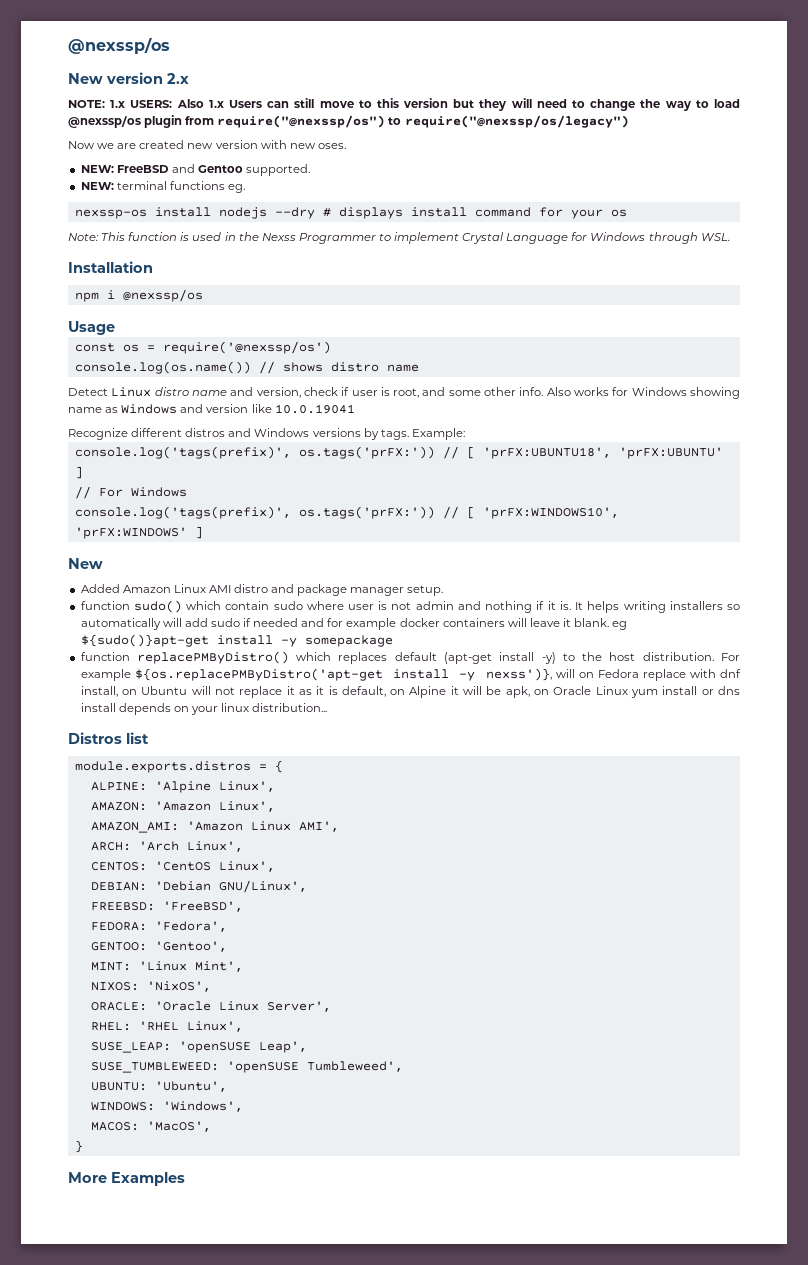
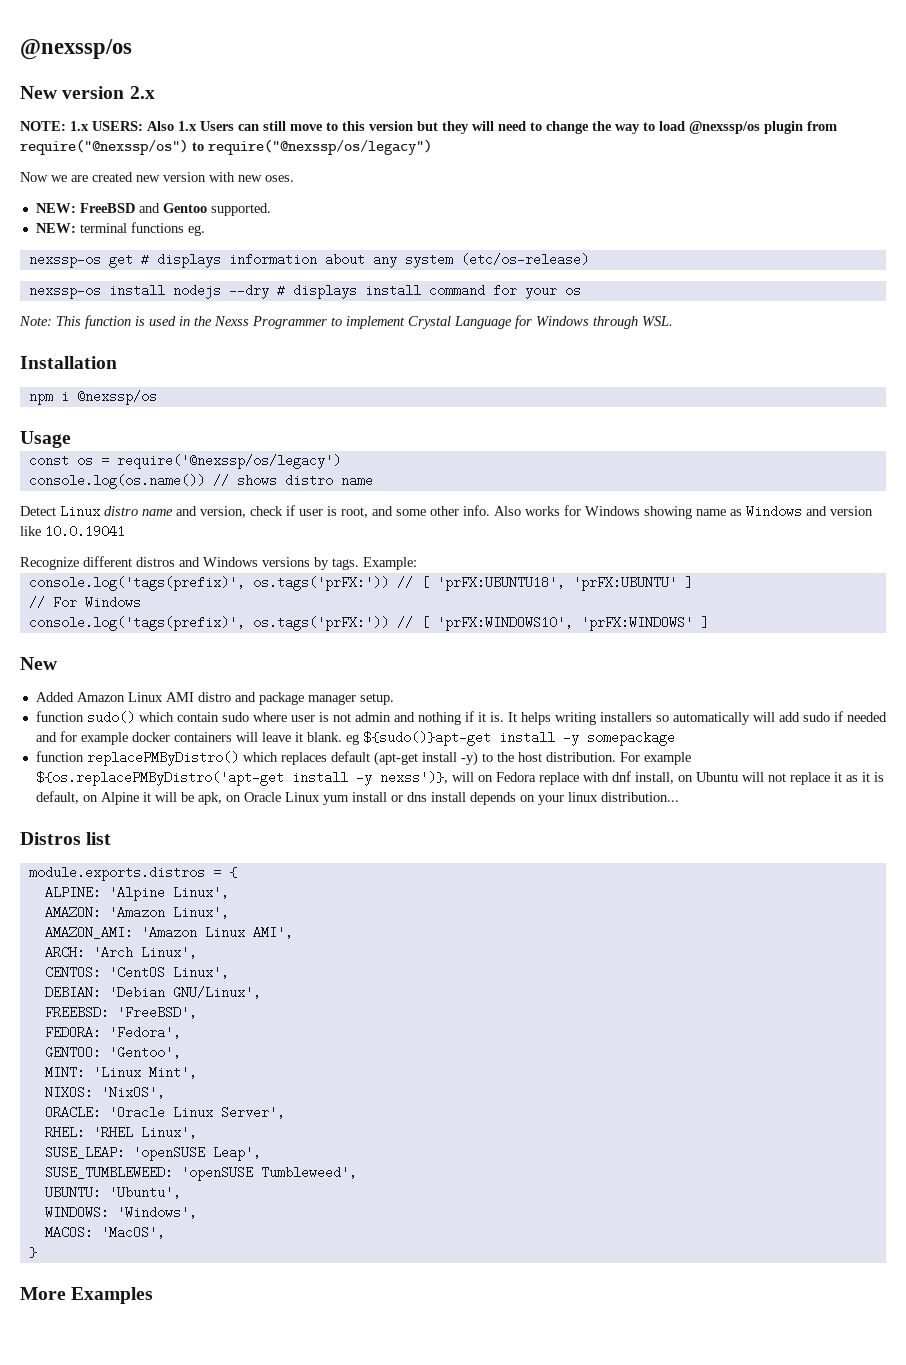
(245, 188) none -> [28,253,589,268] // nexssp-os get # displays information about any system (etc/os-release)
[162,341,331,354] require('@nexssp/os') -> [116,454,341,469] require('@nexssp/os/legacy')

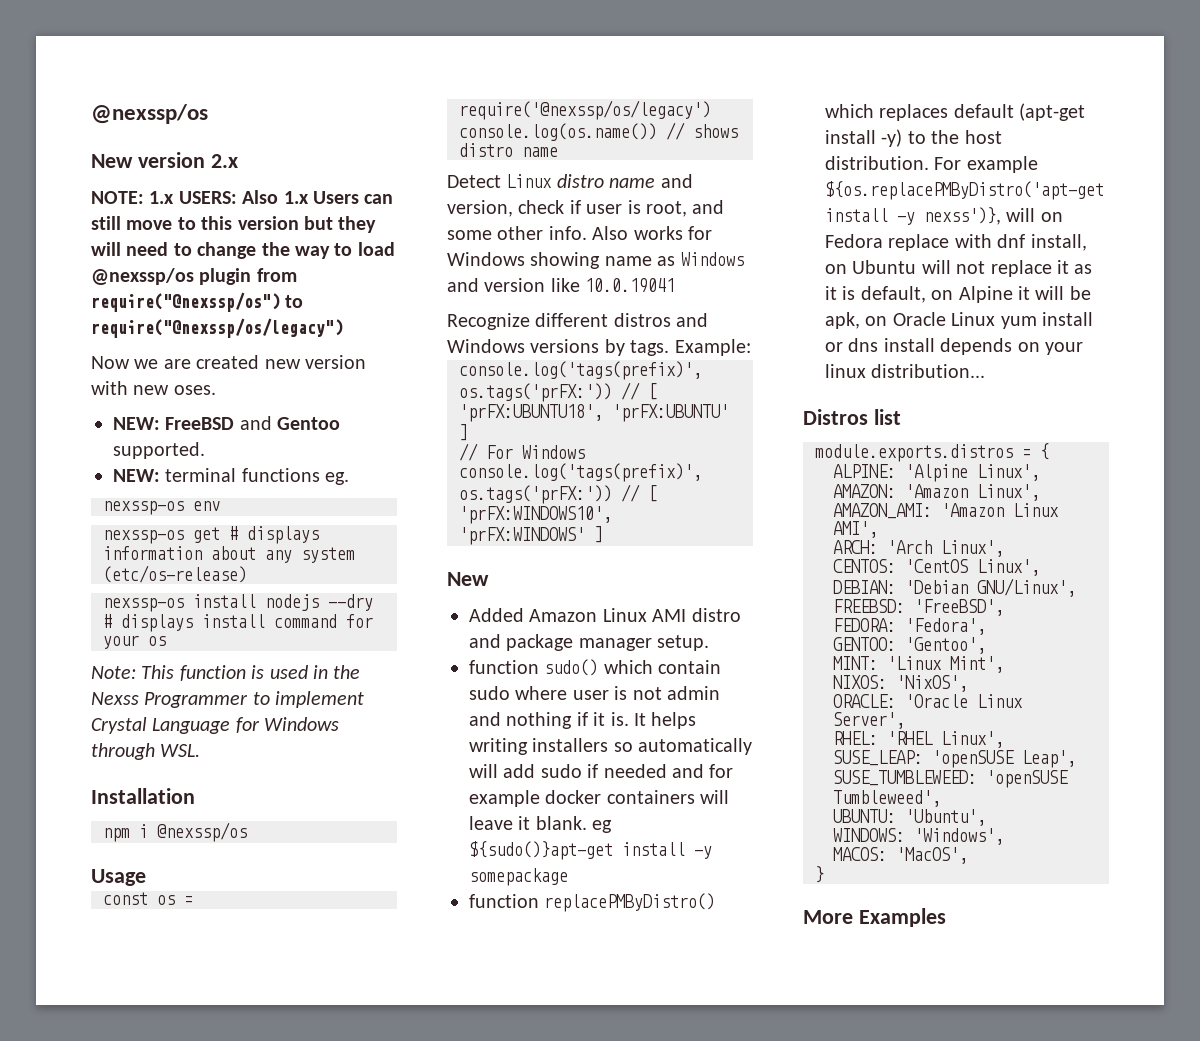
(205, 230) none -> [103,501,220,515] // nexssp-os env

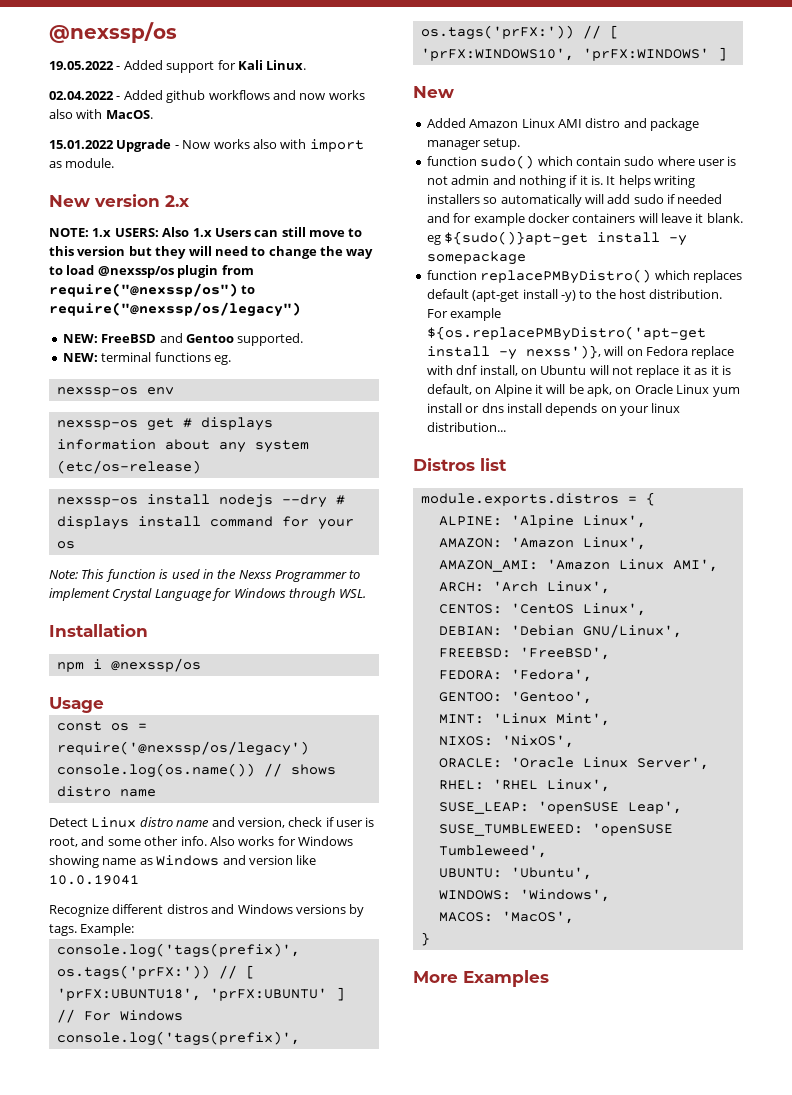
[91,104,208,124] @nexssp/os -> [49,22,177,43] [49,60,307,73] [49,90,365,103] [49,109,153,119] [49,139,364,152] [49,158,115,168] @nexssp/os // 19.05.2022 - Added support for Kali Linux. // 02.04.2022 - Added github workflows and now works also with MacOS. // 15.01.2022 Upgrade - Now works also with import as module.
[91,355,366,369] [91,381,216,395] // Now we are created new version with new oses. -> (301, 309) none

